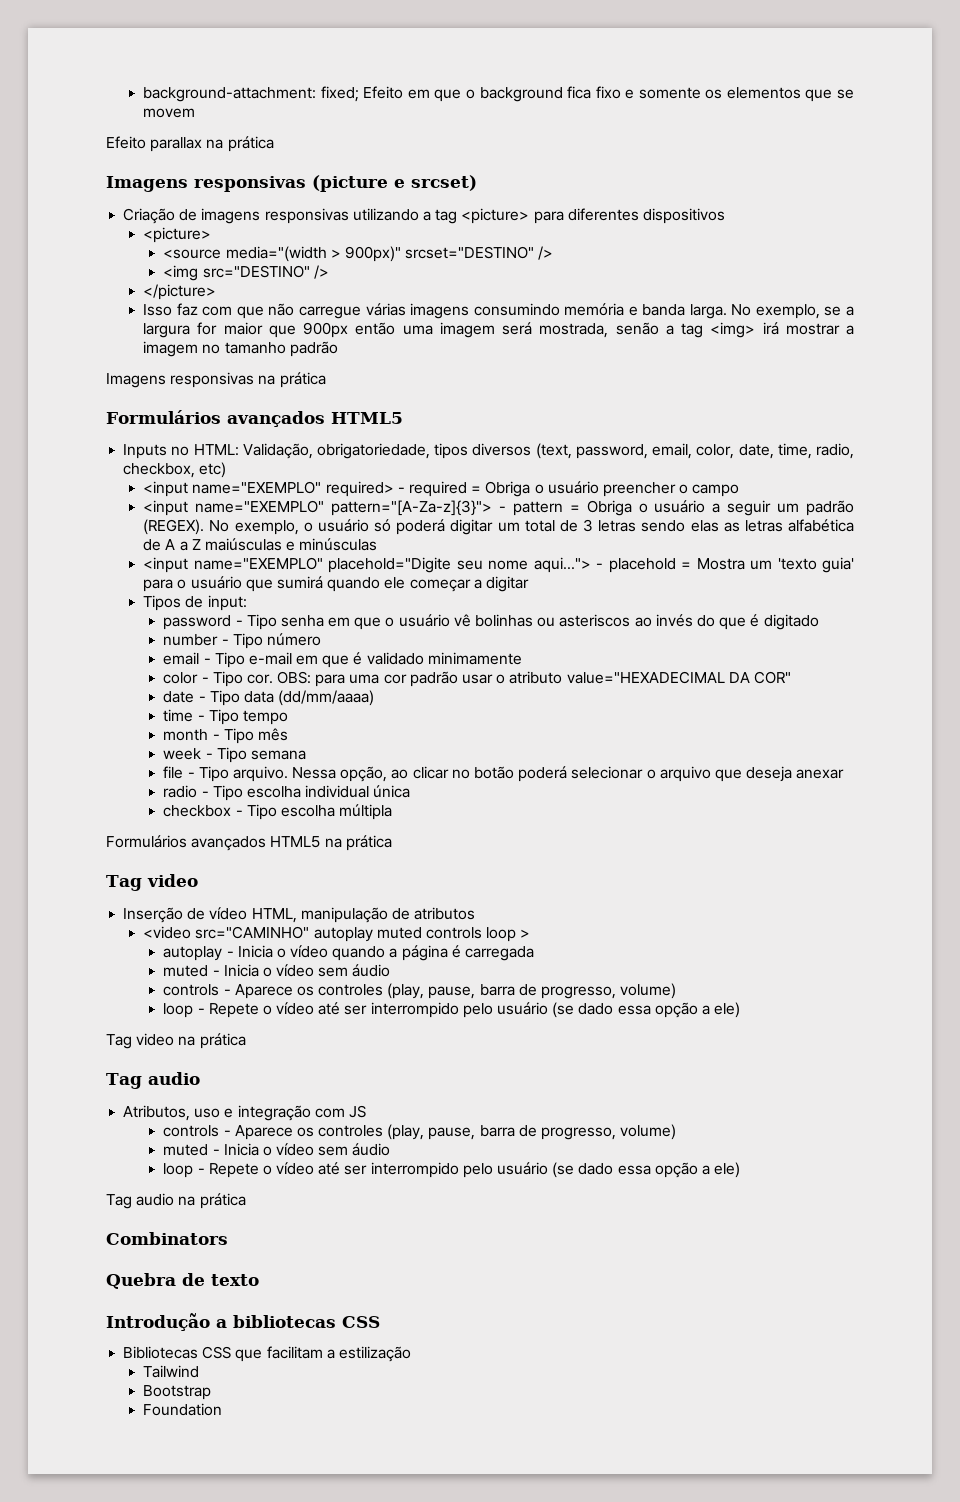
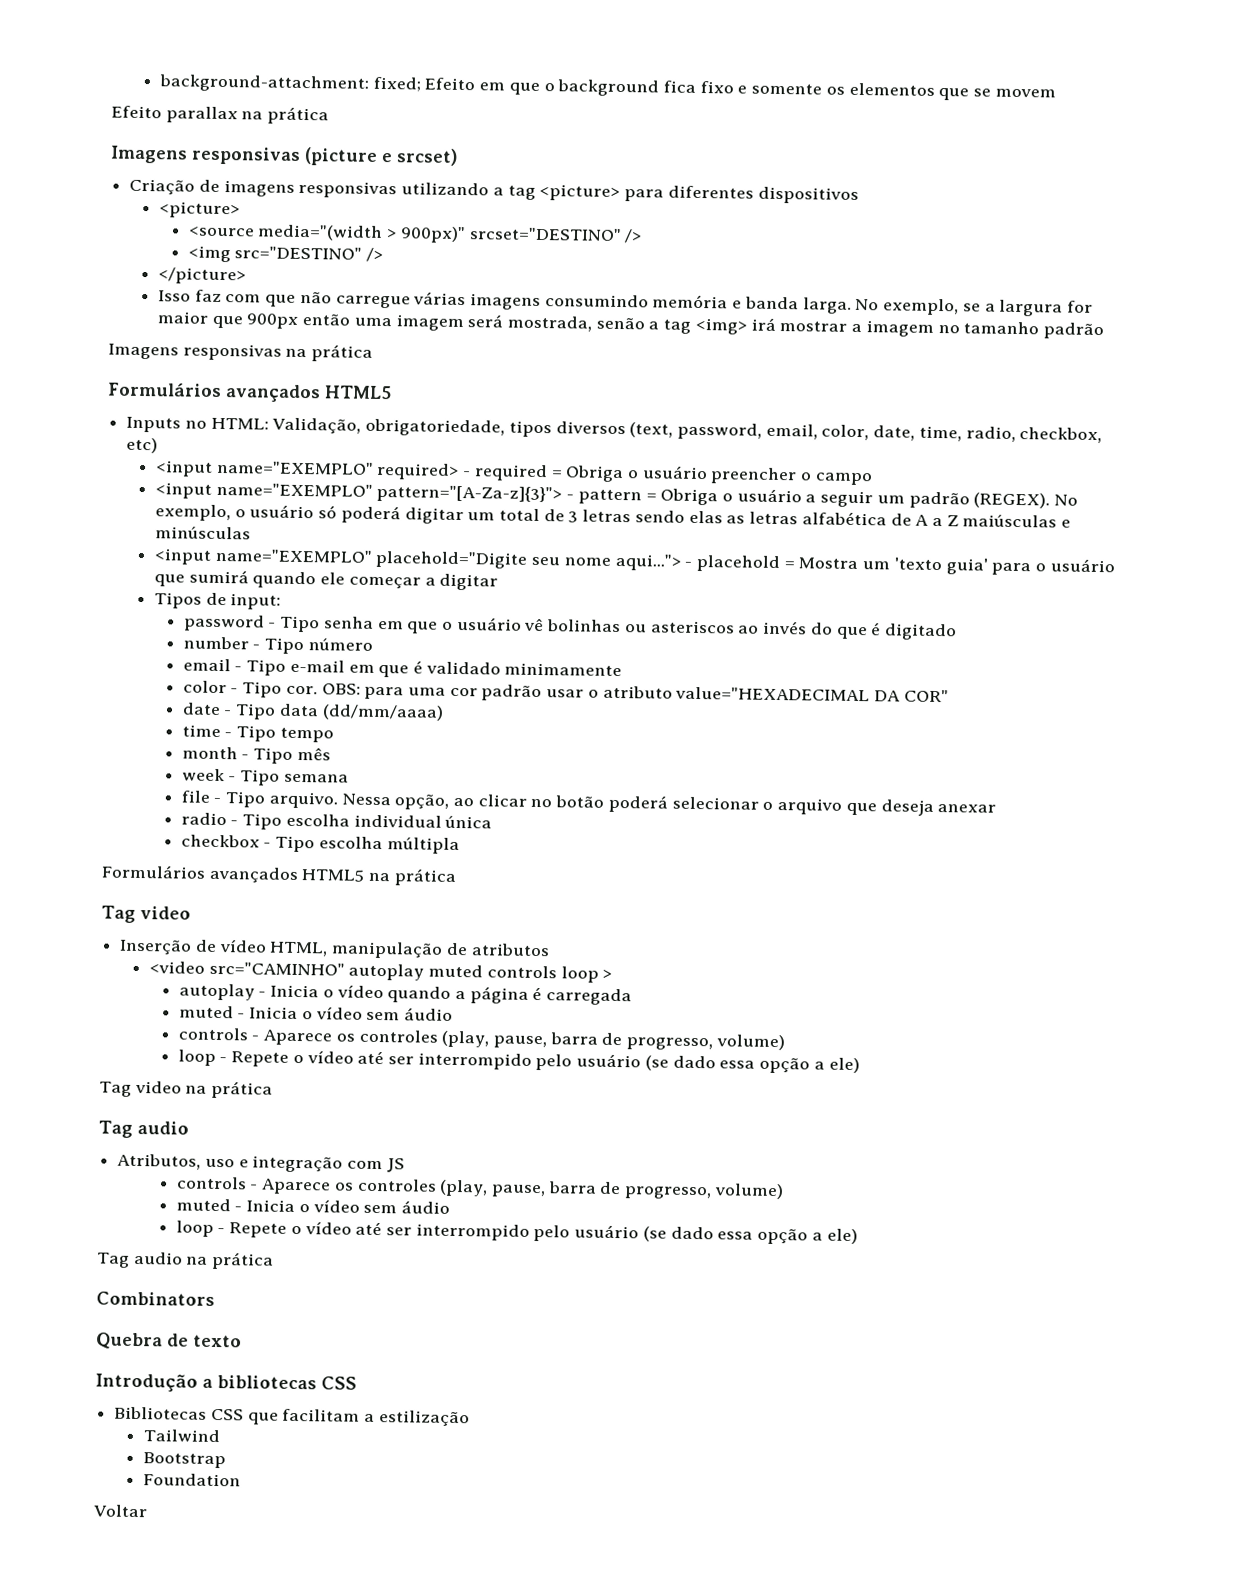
(223, 1409) none -> [93,1504,148,1518] // Voltar

